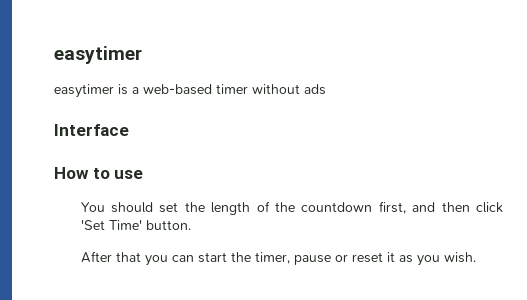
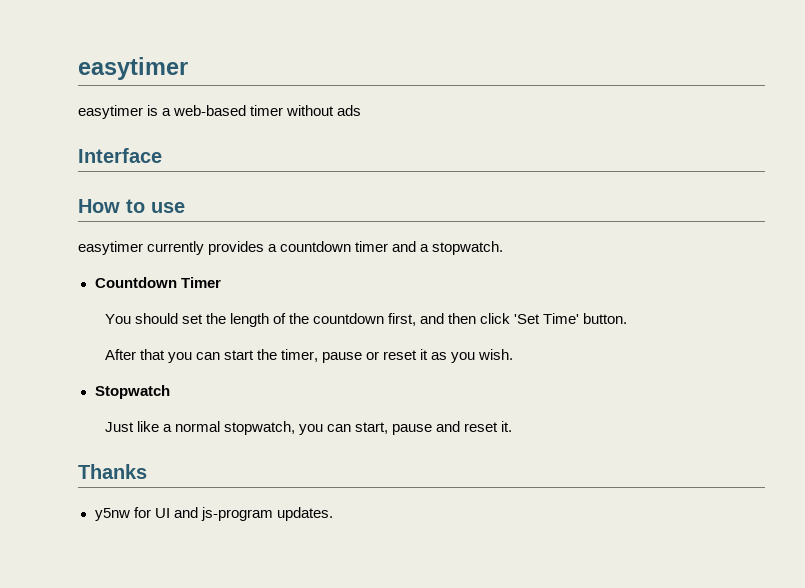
(144, 174) none -> [78,241,504,255] [94,277,221,288] // easytimer currently provides a countdown timer and a stopwatch. // Countdown Timer
(476, 257) none -> [94,385,170,399] [104,421,513,435] [78,464,147,479] [94,507,333,521] // Stopwatch // Just like a normal stopwatch, you can start, pause and reset it. // Thanks // y5nw for UI and js-program updates.

